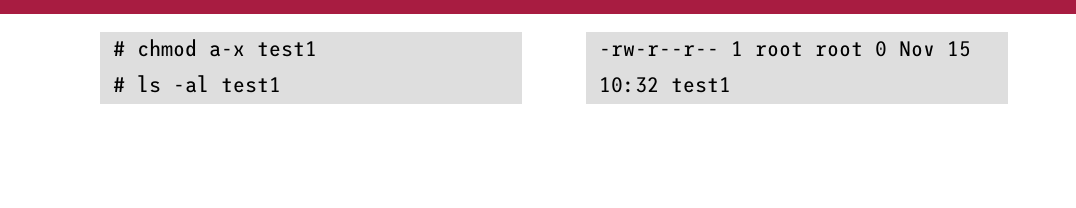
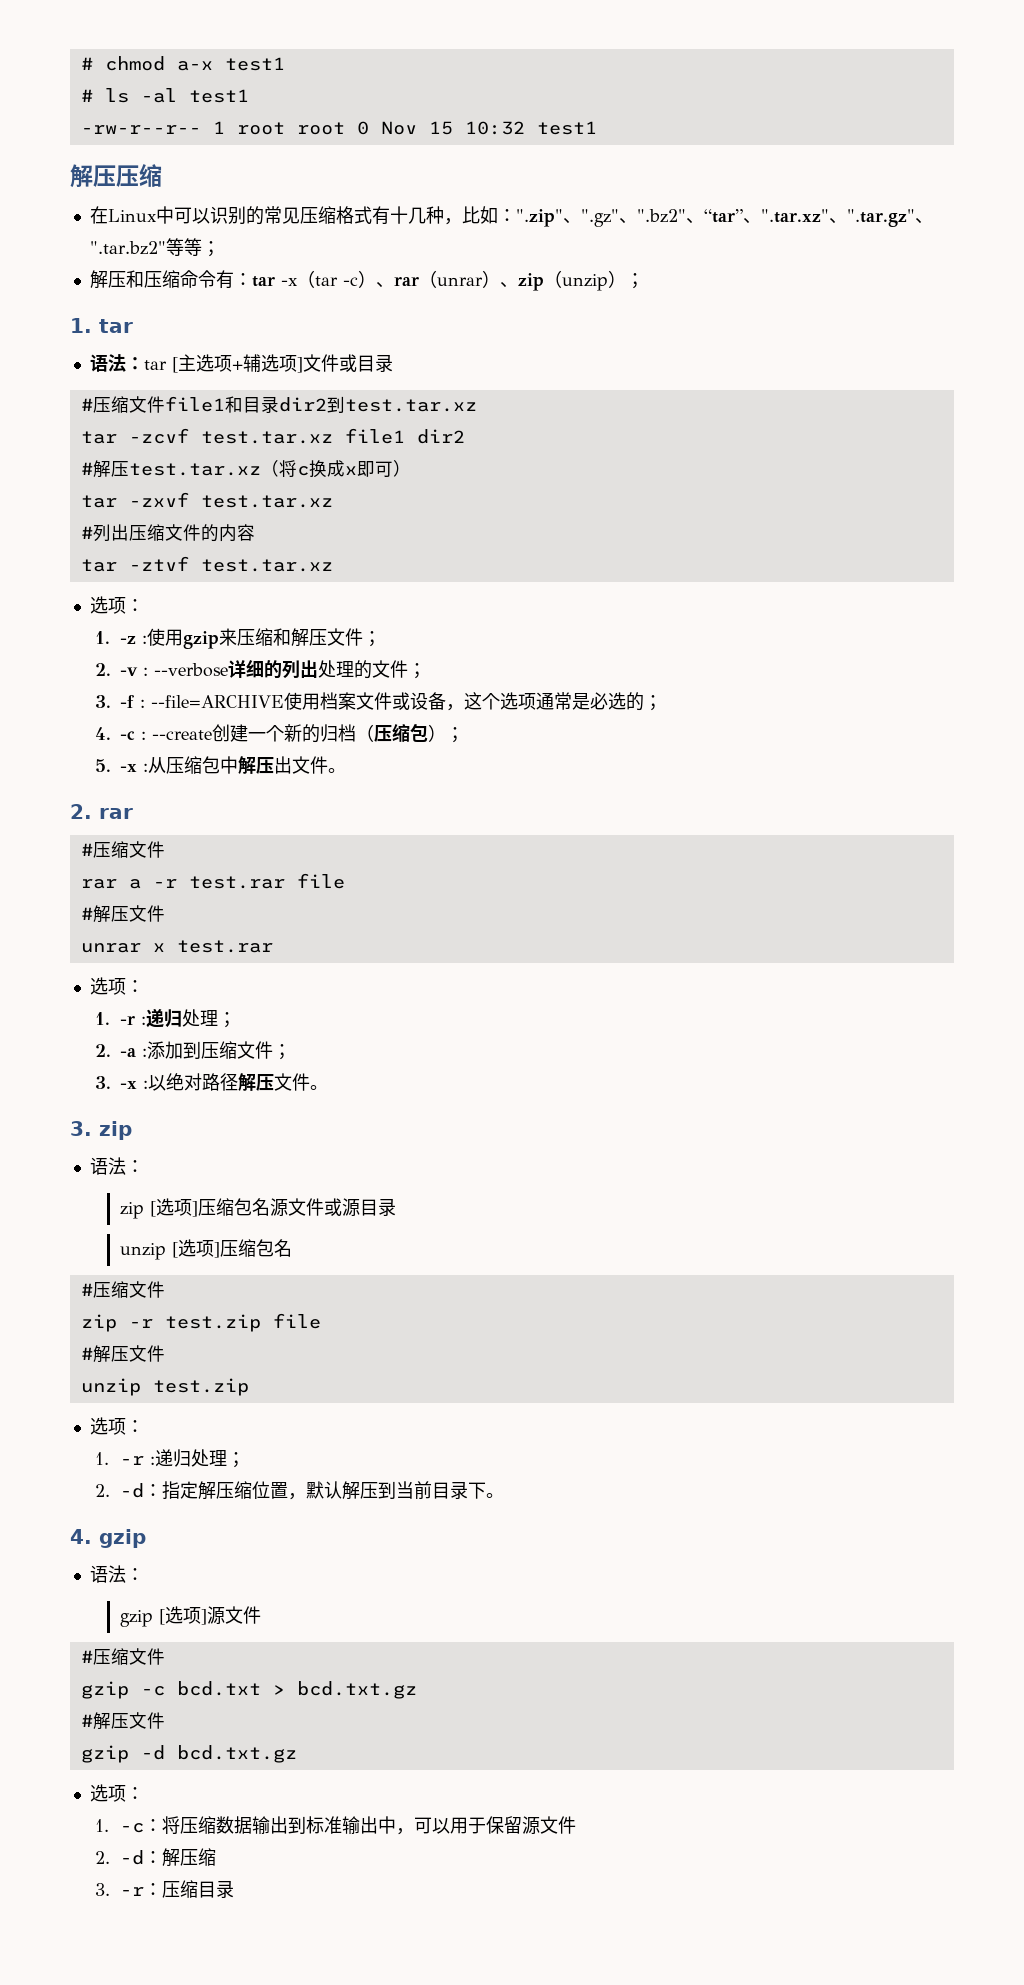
(731, 85) none -> [70,164,162,188] [89,206,933,227] [89,238,220,257] [89,270,644,291] [70,318,133,333] [89,354,393,373] [80,396,477,413] [80,428,465,444] [80,460,411,478] [80,492,333,508] [80,524,255,542] [80,556,333,572] [89,596,144,614] [94,628,381,649] [94,660,426,679] [94,692,662,711] [94,723,464,743] [94,756,346,774] [70,804,133,819] [80,841,165,858] [80,873,345,889] [80,905,165,923] [80,940,273,953] [89,977,144,995] [94,1008,236,1028] [94,1041,291,1060] [94,1073,328,1091] [70,1121,132,1140] [89,1157,144,1175] [119,1198,396,1219] [119,1239,292,1260] [80,1281,165,1298] [80,1313,321,1332] [80,1345,165,1363] [80,1378,249,1396] [89,1417,144,1435] [94,1449,245,1468] [94,1481,504,1500] [70,1529,146,1548] [89,1565,144,1583] [119,1606,261,1627] [80,1648,165,1665] [80,1681,417,1699] [80,1712,165,1730] [80,1745,297,1763] [89,1784,144,1802] [94,1816,576,1835] [94,1848,216,1867] [94,1880,234,1898] // 解压压缩 // 在Linux中可以识别的常见压缩格式有十几种，比如：".zip"、".gz"、".bz2"、“tar”、".tar.xz"、".tar.gz"、".tar.bz2"等等； // 解压和压缩命令有：tar -x（tar -c）、rar（unrar）、zip（unzip）； // 1. tar // 语法：tar [主选项+辅选项]文件或目录 // #压缩文件file1和目录dir2到test.tar.xz // tar -zcvf test.tar.xz file1 dir2 // #解压test.tar.xz（将c换成x即可） // tar -zxvf test.tar.xz // #列出压缩文件的内容 // tar -ztvf test.tar.xz // 选项： // 1. -z :使用gzip来压缩和解压文件； // 2. -v : --verbose详细的列出处理的文件； // 3. -f : --file=ARCHIVE使用档案文件或设备，这个选项通常是必选的； // 4. -c : --create创建一个新的归档（压缩包）； // 5. -x :从压缩包中解压出文件。 // 2. rar // #压缩文件 // rar a -r test.rar file // #解压文件 // unrar x test.rar // 选项： // 1. -r :递归处理； // 2. -a :添加到压缩文件； // 3. -x :以绝对路径解压文件。 // 3. zip // 语法： // zip [选项]压缩包名源文件或源目录 // unzip [选项]压缩包名 // #压缩文件 // zip -r test.zip file // #解压文件 // unzip test.zip // 选项： // 1. -r :递归处理； // 2. -d：指定解压缩位置，默认解压到当前目录下。 // 4. gzip // 语法： // gzip [选项]源文件 // #压缩文件 // gzip -c bcd.txt > bcd.txt.gz // #解压文件 // gzip -d bcd.txt.gz // 选项： // 1. -c：将压缩数据输出到标准输出中，可以用于保留源文件 // 2. -d：解压缩 // 3. -r：压缩目录

